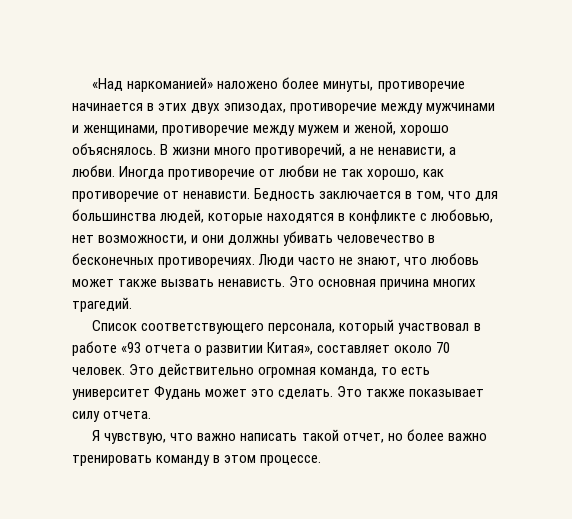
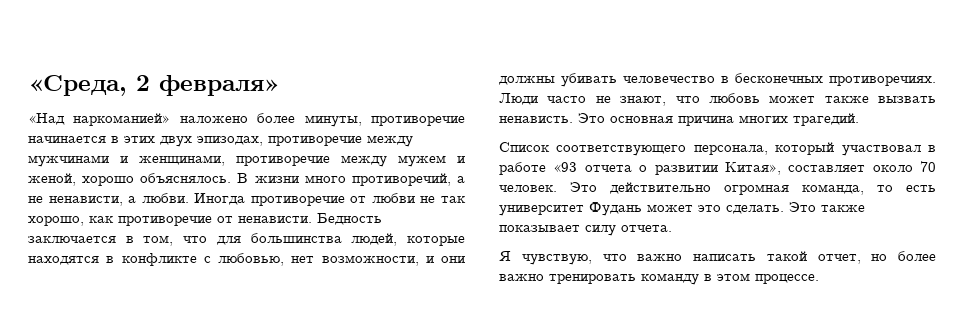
(92, 84) none -> [28,75,280,96] «Среда, 2 февраля» //

